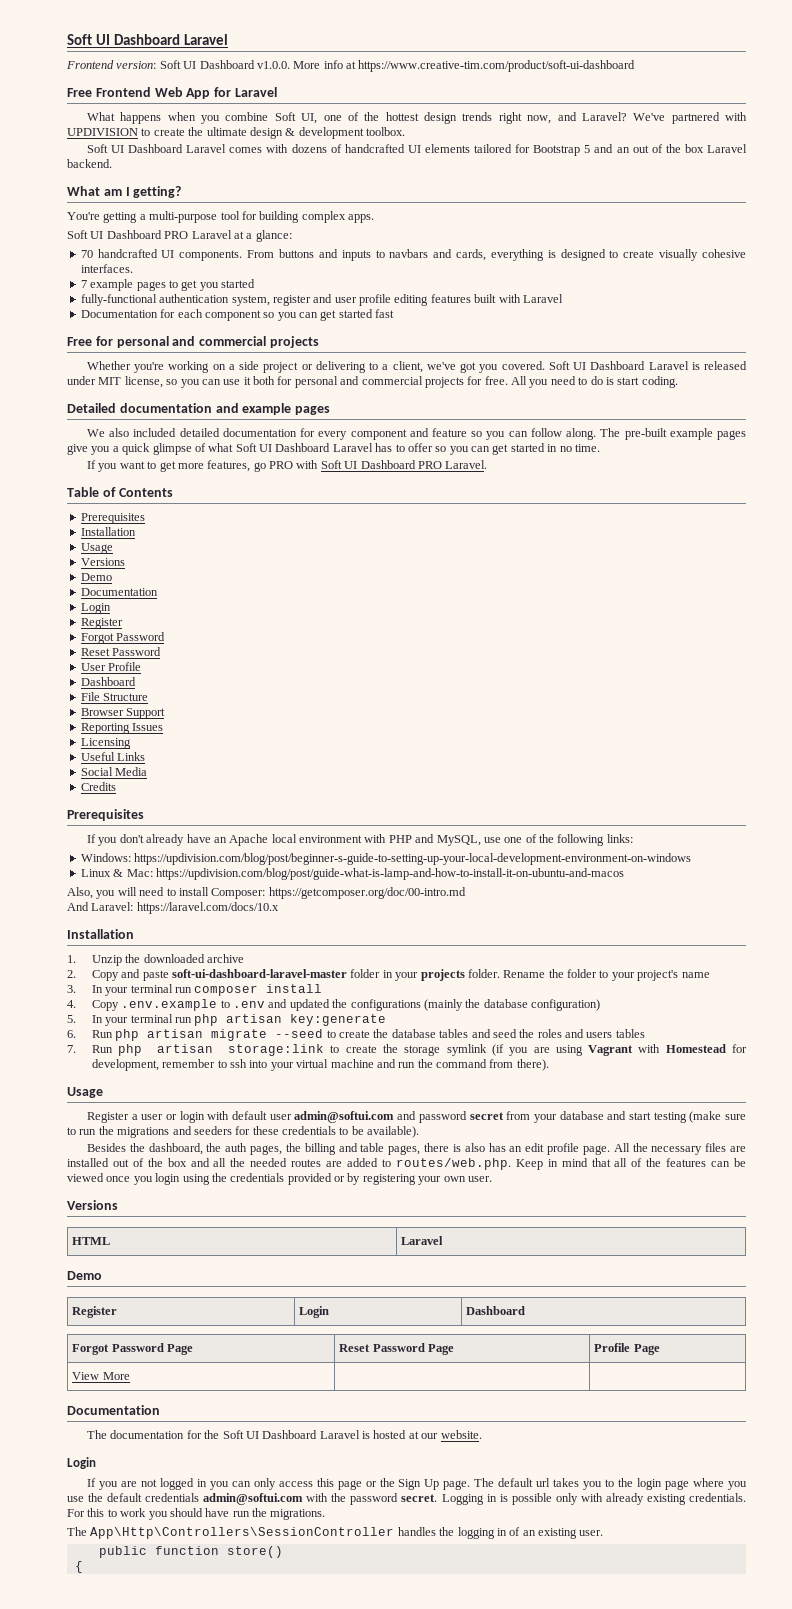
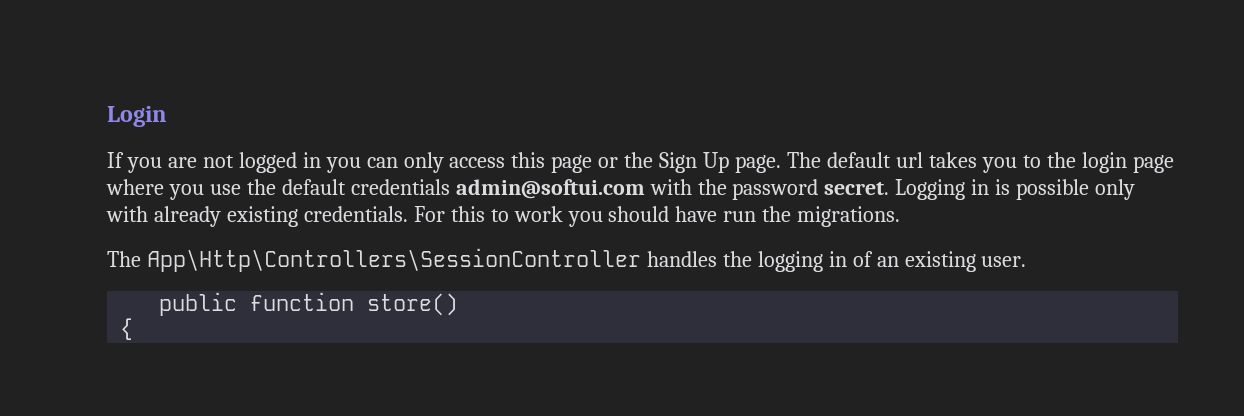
[67,34,228,45] [66,60,636,72] [67,87,277,99] [87,112,748,124] [67,127,405,139] [87,144,748,156] [67,159,112,168] [67,186,182,198] [67,211,374,223] [67,230,292,242] [80,249,746,261] [80,264,133,273] [80,279,255,291] [80,294,563,306] [80,309,395,321] [67,336,319,348] [87,361,747,373] [67,376,678,388] [67,403,331,415] [87,428,747,440] [67,443,600,455] [87,460,488,472] [67,487,173,497] [80,513,145,524] [80,527,136,536] [80,543,113,554] [80,558,125,566] [80,573,112,581] [80,588,158,596] [80,603,111,614] [80,618,123,629] [80,632,166,644] [80,647,162,656] [80,662,142,671] [80,677,136,686] [80,692,149,701] [80,708,166,719] [80,723,164,734] [80,738,131,749] [80,752,146,761] [80,767,148,776] [80,782,116,791] [67,809,144,821] [87,834,633,846] [80,853,692,865] [80,868,624,880] [67,887,466,899] [67,902,279,914] [67,929,134,939] [67,954,245,966] [67,969,710,981] [67,984,323,996] [67,999,601,1011] [67,1014,387,1026] [67,1029,645,1041] [67,1044,747,1056] [91,1059,549,1071] [67,1087,103,1098] [87,1111,746,1123] [67,1126,420,1138] [87,1143,747,1155] [67,1158,747,1170] [67,1173,492,1185] [67,1200,118,1210] [72,1237,111,1245] [401,1236,444,1245] [67,1271,102,1280] [72,1306,118,1318] [299,1306,330,1318] [466,1306,526,1315] [72,1343,194,1355] [339,1343,455,1355] [594,1343,660,1355] [72,1372,130,1380] [67,1405,160,1415] [87,1430,482,1439] Soft UI Dashboard Laravel // Frontend version: Soft UI Dashboard v1.0.0. More info at https://www.creative-tim.com/product/soft-ui-dashboard // Free Frontend Web App for Laravel // What happens when you combine Soft UI, one of the hottest design trends right now, and Laravel? We've partnered with UPDIVISION to create the ultimate design & development toolbox. // Soft UI Dashboard Laravel comes with dozens of handcrafted UI elements tailored for Bootstrap 5 and an out of the box Laravel backend. // What am I getting? // You're getting a multi-purpose tool for building complex apps. // Soft UI Dashboard PRO Laravel at a glance: // 70 handcrafted UI components. From buttons and inputs to navbars and cards, everything is designed to create visually cohesive interfaces. // 7 example pages to get you started // fully-functional authentication system, register and user profile editing features built with Laravel // Documentation for each component so you can get started fast // Free for personal and commercial projects // Whether you're working on a side project or delivering to a client, we've got you covered. Soft UI Dashboard Laravel is released under MIT license, so you can use it both for personal and commercial projects for free. All you need to do is start coding. // Detailed documentation and example pages // We also included detailed documentation for every component and feature so you can follow along. The pre-built example pages give you a quick glimpse of what Soft UI Dashboard Laravel has to offer so you can get started in no time. // If you want to get more features, go PRO with Soft UI Dashboard PRO Laravel. // Table of Contents // Prerequisites // Installation // Usage // Versions // Demo // Documentation // Login // Register // Forgot Password // Reset Password // User Profile // Dashboard // File Structure // Browser Support // Reporting Issues // Licensing // Useful Links // Social Media // Credits // Prerequisites // If you don't already have an Apache local environment with PHP and MySQL, use one of the following links: // Windows: https://updivision.com/blog/post/beginner-s-guide-to-setting-up-your-local-development-environment-on-windows // Linux & Mac: https://updivision.com/blog/post/guide-what-is-lamp-and-how-to-install-it-on-ubuntu-and-macos // Also, you will need to install Composer: https://getcomposer.org/doc/00-intro.md // And Laravel: https://laravel.com/docs/10.x // Installation // 1. Unzip the downloaded archive // 2. Copy and paste soft-ui-dashboard-laravel-master folder in your projects folder. Rename the folder to your project's name // 3. In your terminal run composer install // 4. Copy .env.example to .env and updated the configurations (mainly the database configuration) // 5. In your terminal run php artisan key:generate // 6. Run php artisan migrate --seed to create the database tables and seed the roles and users tables // 7. Run php artisan storage:link to create the storage symlink (if you are using Vagrant with Homestead for development, remember to ssh into your virtual machine and run the command from there). // Usage // Register a user or login with default user admin@softui.com and password secret from your database and start testing (make sure to run the migrations and seeders for these credentials to be available). // Besides the dashboard, the auth pages, the billing and table pages, there is also has an edit profile page. All the necessary files are installed out of the box and all the needed routes are added to routes/web.php. Keep in mind that all of the features can be viewed once you login using the credentials provided or by registering your own user. // Versions // HTML | Laravel // Demo // Register | Login | Dashboard // Forgot Password Page | Reset Password Page | Profile Page // View More | | // Documentation // The documentation for the Soft UI Dashboard Laravel is hosted at our website. // -> (107, 116) none

